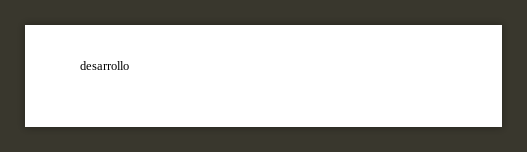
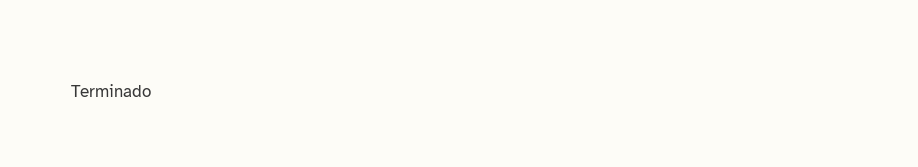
[80,61,129,70] desarrollo -> [71,84,151,97] Terminado

